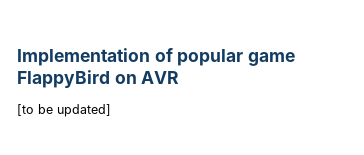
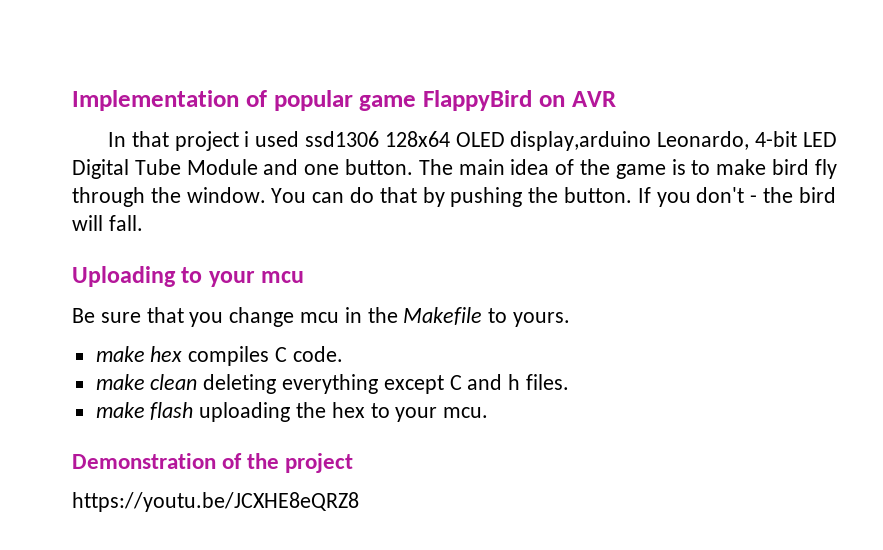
[17,104,111,117] [to be updated] -> [107,131,837,151] [72,159,837,179] [72,187,836,207] [72,215,143,231] [72,266,305,287] [72,307,571,327] [95,346,343,366] [95,374,570,394] [95,402,489,422] [72,453,354,473] [72,492,359,512] In that project i used ssd1306 128x64 OLED display,arduino Leonardo, 4-bit LED Digital Tube Module and one button. The main idea of the game is to make bird fly through the window. You can do that by pushing the button. If you don't - the bird will fall. // Uploading to your mcu // Be sure that you change mcu in the Makefile to yours. // make hex compiles C code. // make clean deleting everything except C and h files. // make flash uploading the hex to your mcu. // Demonstration of the project // https://youtu.be/JCXHE8eQRZ8

